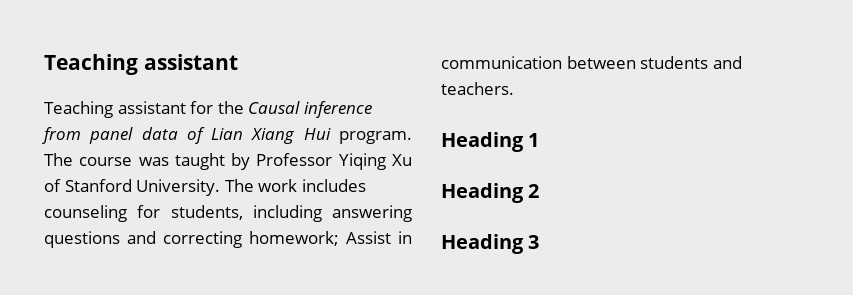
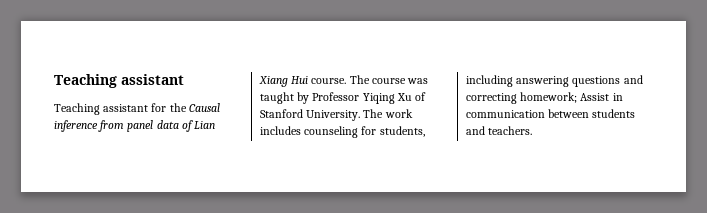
[338,131,412,144] program. -> [311,78,347,84] course.
[441,132,540,152] [441,183,540,203] [441,234,540,254] // Heading 1 // Heading 2 // Heading 3 -> (533, 130) none

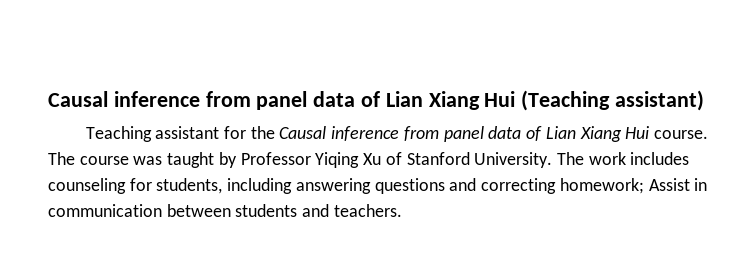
[54,74,184,88] Teaching assistant -> [48,90,705,111] Causal inference from panel data of Lian Xiang Hui (Teaching assistant)

